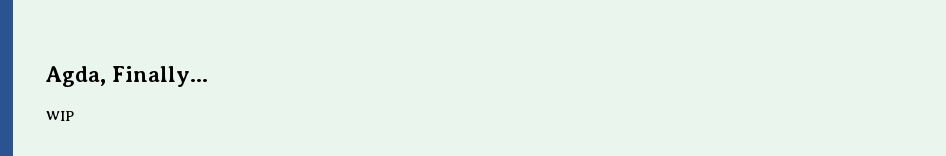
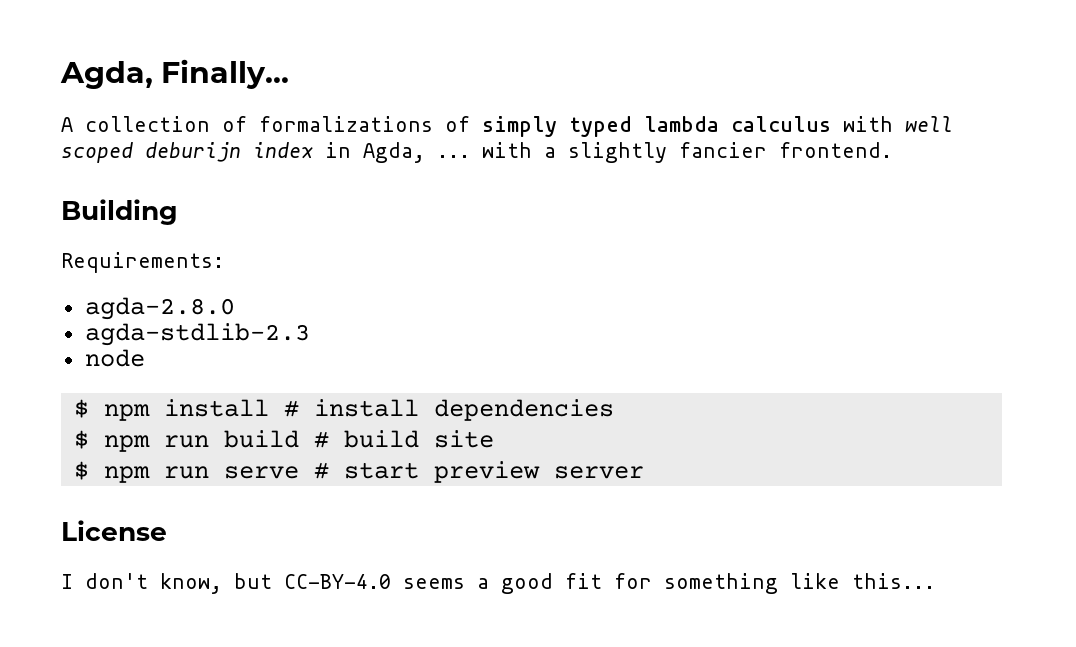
[46,111,74,121] WIP -> [61,116,953,137] [61,142,892,163] [61,199,178,225] [61,252,224,273] [84,297,235,320] [84,323,310,346] [84,349,145,367] [73,399,614,421] [73,430,494,452] [73,461,644,483] [61,520,167,541] [61,573,935,594] A collection of formalizations of simply typed lambda calculus with well scoped deburijn index in Agda, ... with a slightly fancier frontend. // Building // Requirements: // agda-2.8.0 // agda-stdlib-2.3 // node // $ npm install # install dependencies // $ npm run build # build site // $ npm run serve # start preview server // License // I don't know, but CC-BY-4.0 seems a good fit for something like this...

